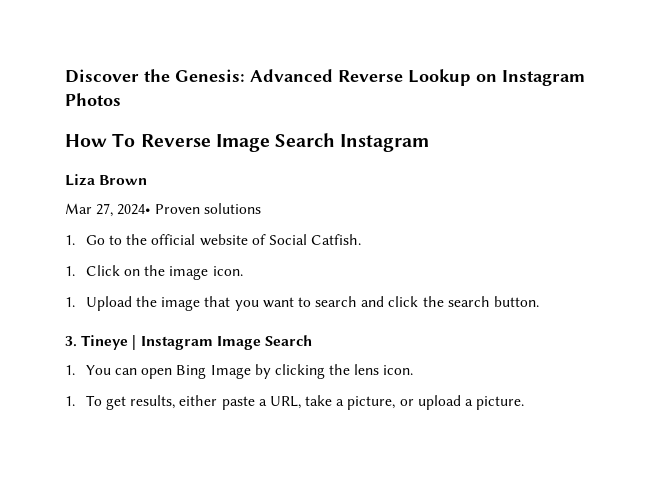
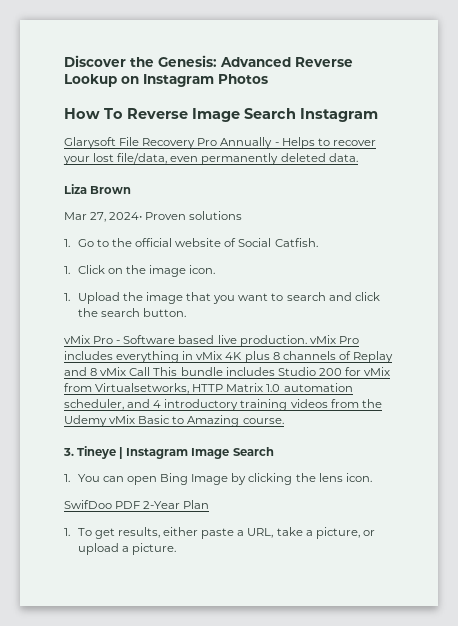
(430, 143) none -> [64,137,376,149] [63,153,358,165] // Glarysoft File Recovery Pro Annually - Helps to recover your lost file/data, even permanently deleted data.
(539, 301) none -> [64,335,359,347] [64,351,393,363] [64,367,391,376] [64,383,353,394] [64,399,382,411] [64,415,284,427] // vMix Pro - Software based live production. vMix Pro includes everything in vMix 4K plus 8 channels of Replay and 8 vMix Call This bundle includes Studio 200 for vMix from Virtualsetworks, HTTP Matrix 1.0 automation scheduler, and 4 introductory training videos from the Udemy vMix Basic to Amazing course.
(414, 370) none -> [64,500,210,509] // SwifDoo PDF 2-Year Plan

